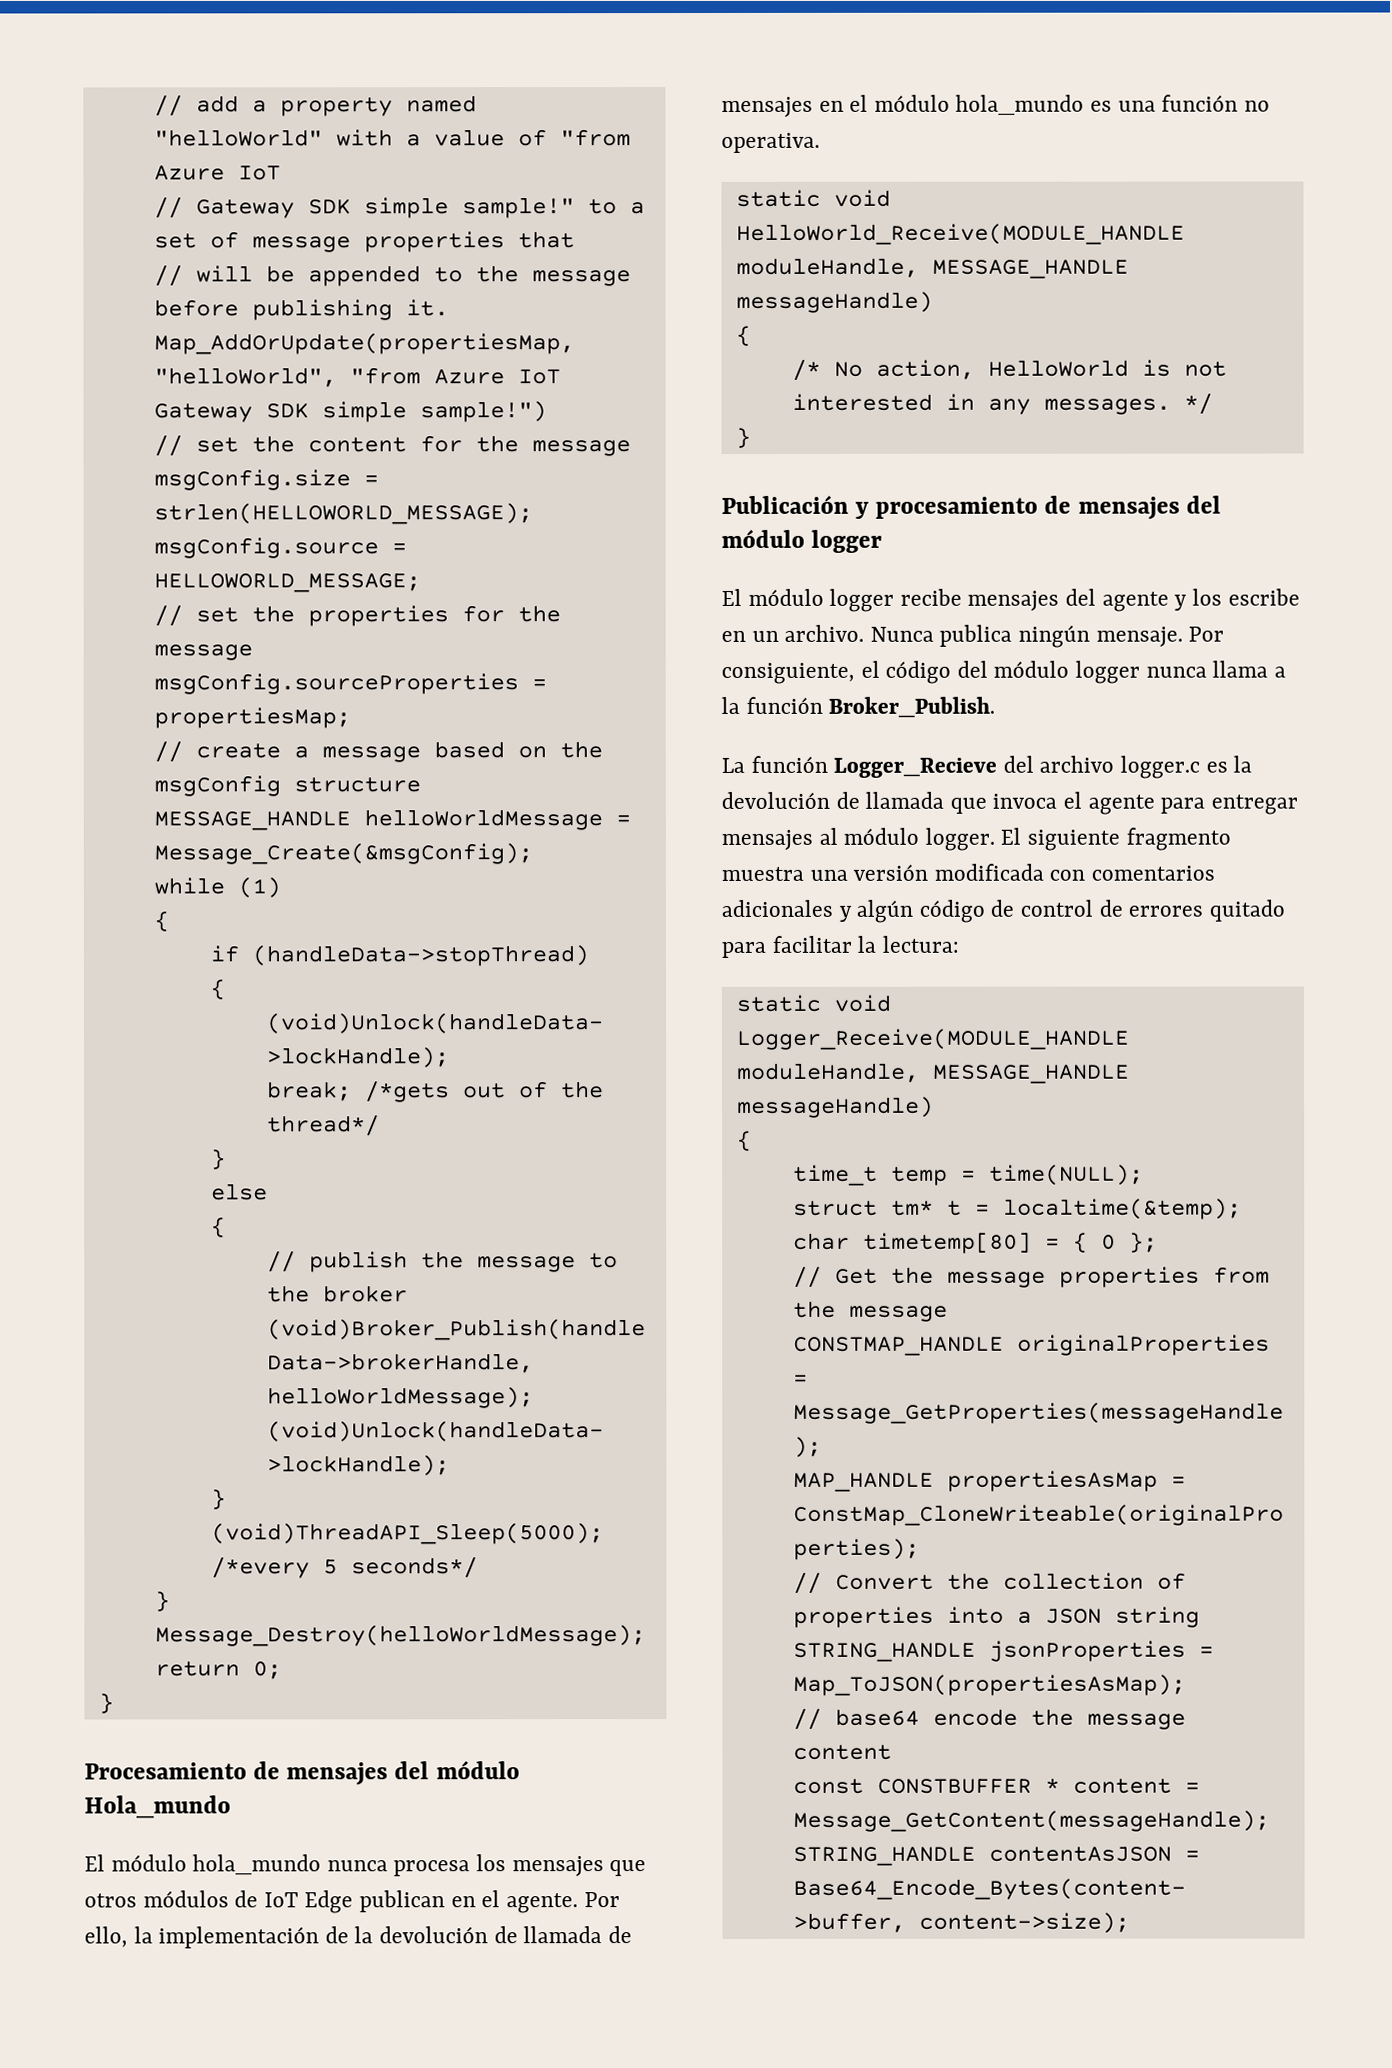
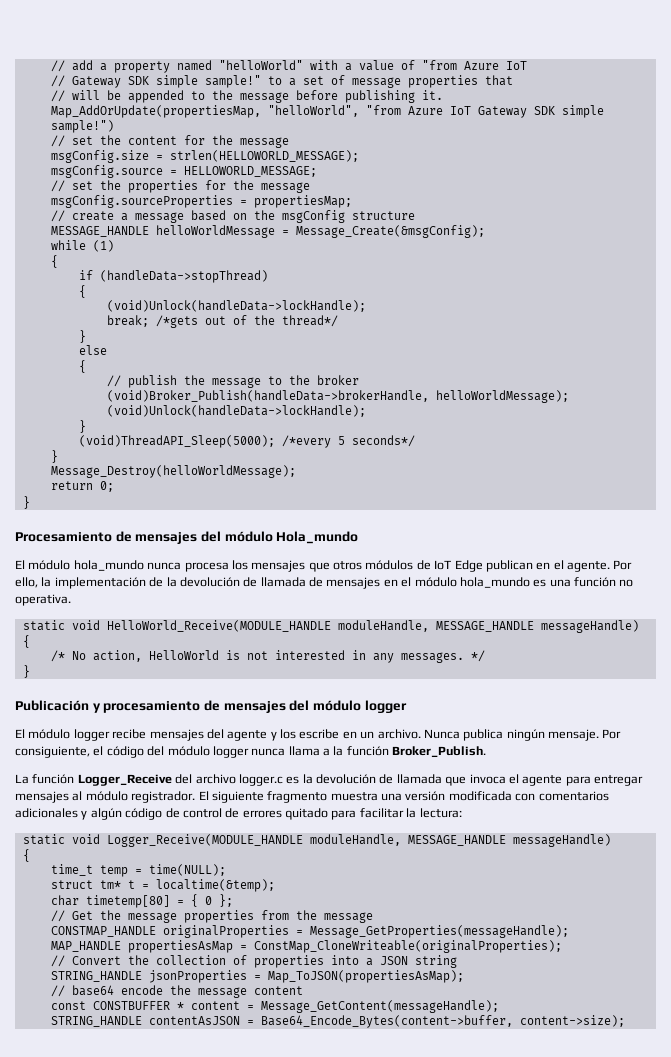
[833,757,998,778] Logger_Recieve -> [77,774,172,786] Logger_Receive
[924,827,995,851] logger. -> [131,791,196,803] registrador.

